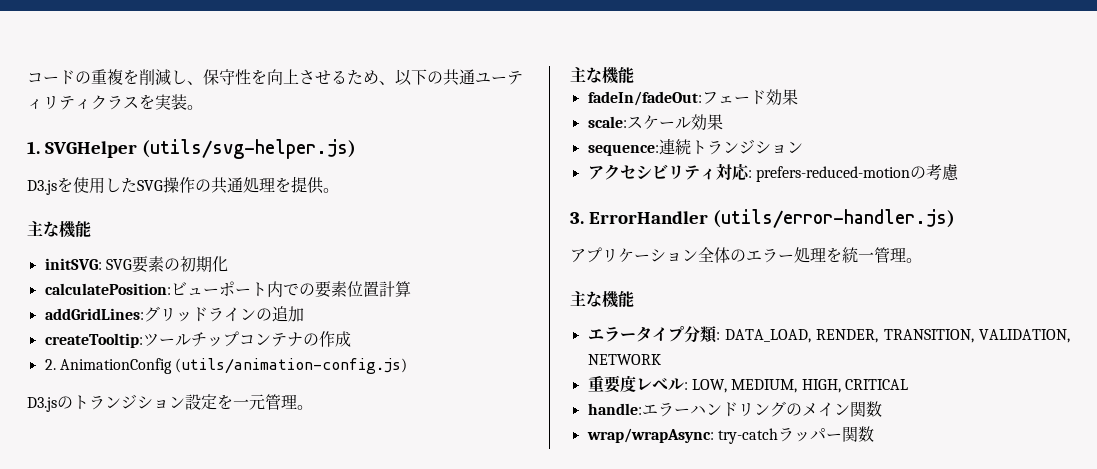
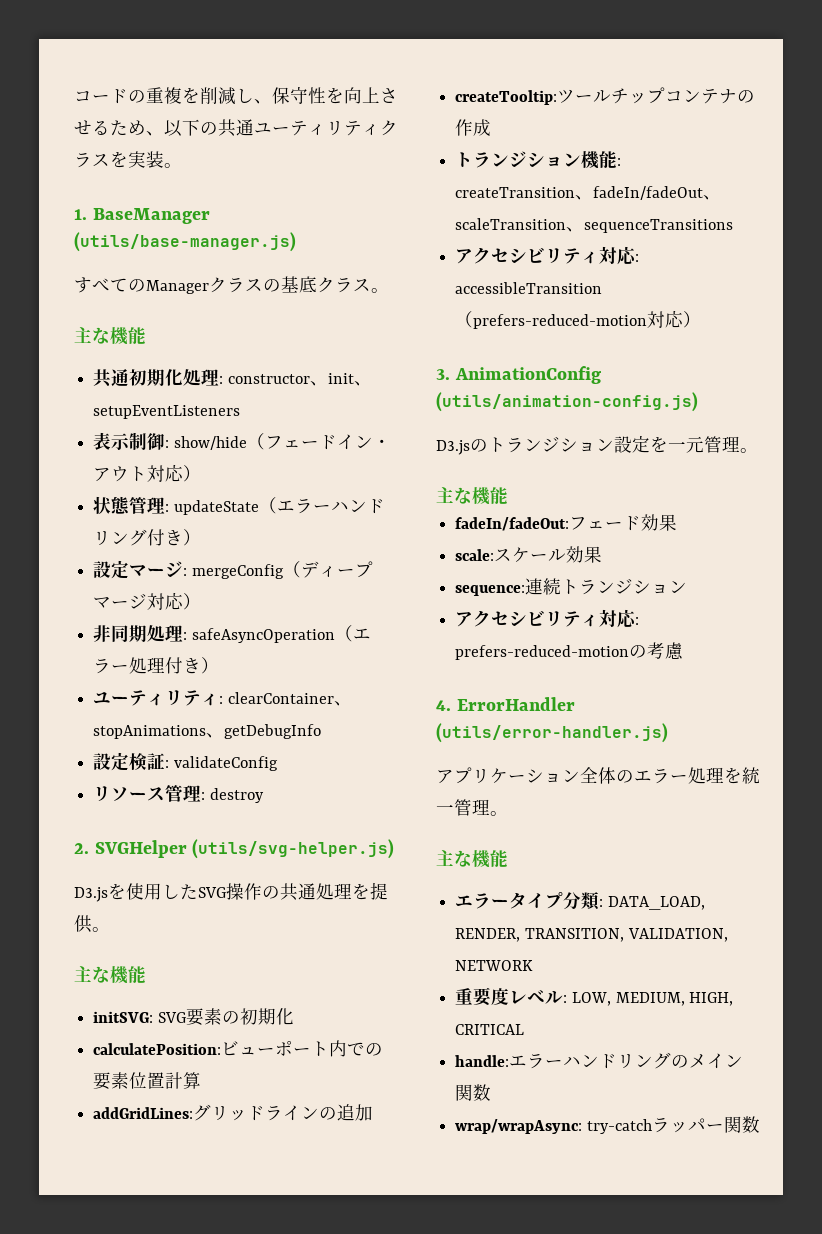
(40, 147) none -> [92,208,210,224] [74,232,296,252] [74,276,389,294] [74,327,146,345] [93,369,372,387] [93,405,241,419] [93,432,391,450] [93,464,202,482] [93,496,385,515] [93,529,202,546] [93,560,373,579] [93,592,202,610] [93,625,371,643] [93,657,220,674] [93,690,352,706] [93,724,322,739] [93,752,278,771] [93,785,264,803] [74,843,89,854] BaseManager (utils/base-manager.js) // すべてのManagerクラスの基底クラス。 // 主な機能 // 共通初期化処理: constructor、init、setupEventListeners // 表示制御: show/hide（フェードイン・アウト対応） // 状態管理: updateState（エラーハンドリング付き） // 設定マージ: mergeConfig（ディープマージ対応） // 非同期処理: safeAsyncOperation（エラー処理付き） // ユーティリティ: clearContainer、stopAnimations、getDebugInfo // 設定検証: validateConfig // リソース管理: destroy // 2.
[44,359,56,370] 2. -> [455,151,622,169] [455,186,722,200] [455,218,734,233] [455,246,640,265] [455,282,603,294] [455,310,702,329] [436,369,450,380] トランジション機能: createTransition、fadeIn/fadeOut、scaleTransition、sequenceTransitions // アクセシビリティ対応: accessibleTransition（prefers-reduced-motion対応） // 3.
[570,212,584,224] 3. -> [436,700,451,711] 4.

